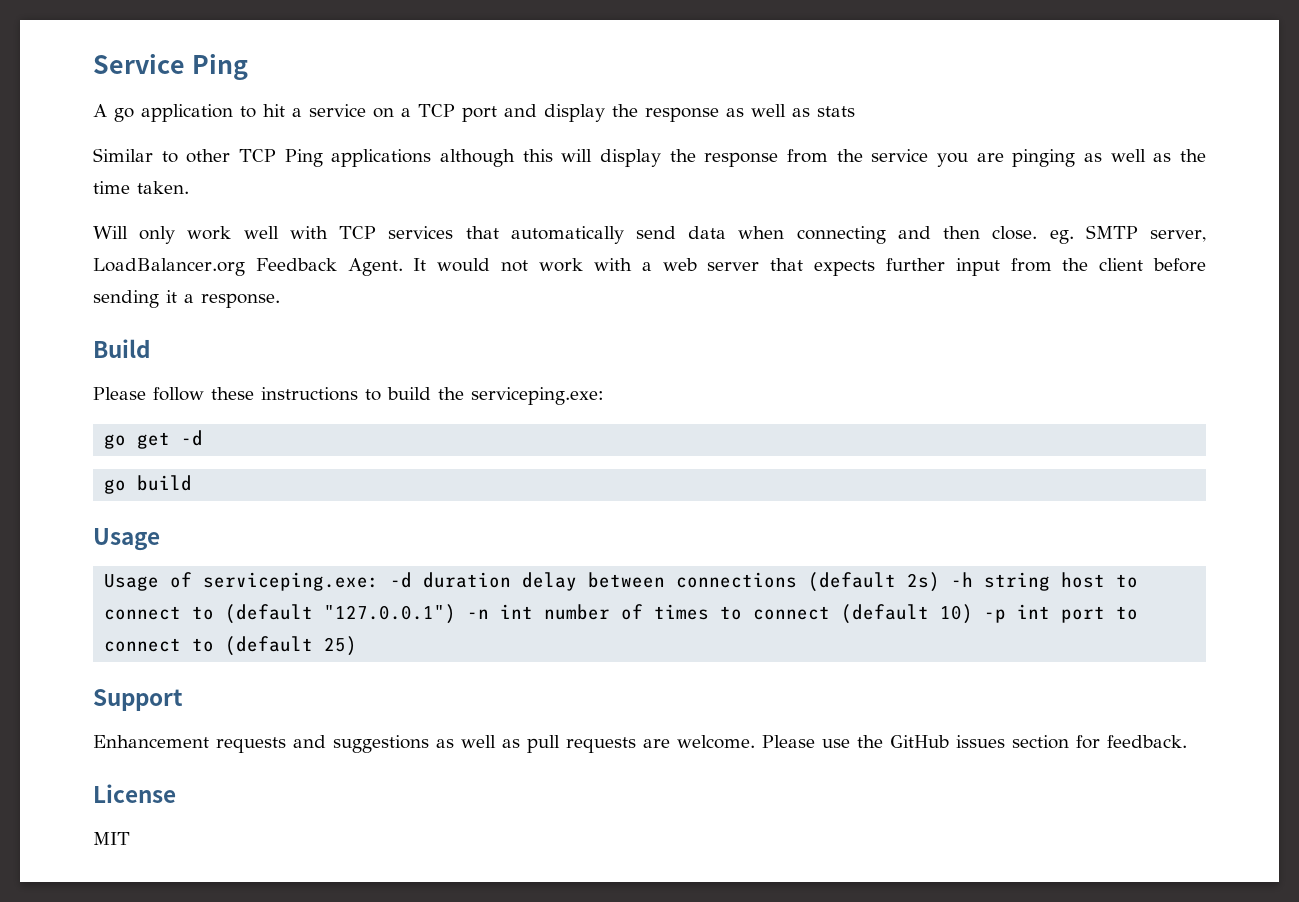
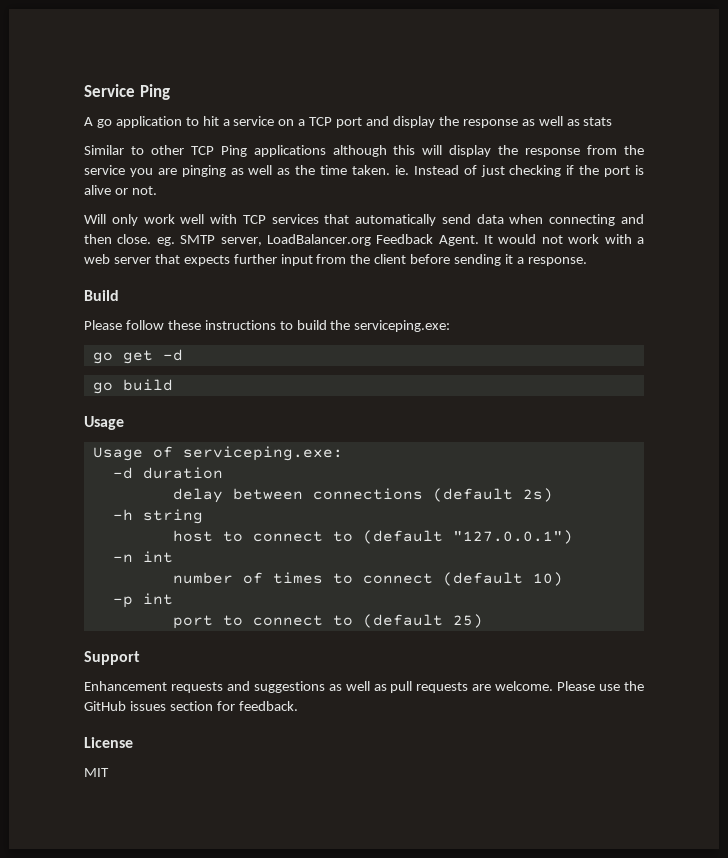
(189, 187) none -> [394,165,645,177] [84,185,157,195] ie. Instead of just checking if the port is alive or not.
(380, 581) none -> (343, 453) //
(512, 580) none -> (223, 473) //
(941, 582) none -> (553, 495) //
(1051, 581) none -> (203, 516) //
(457, 614) none -> (573, 537) //
(534, 611) none -> (173, 557) //
(974, 614) none -> (563, 579) //
(1051, 611) none -> (173, 599) //

